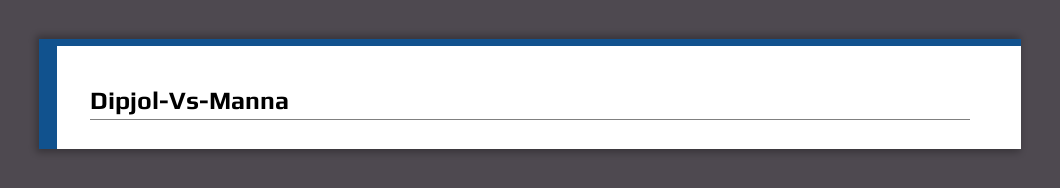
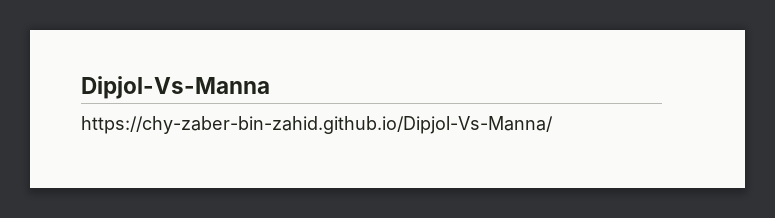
(289, 103) none -> [81,116,553,134] // https://chy-zaber-bin-zahid.github.io/Dipjol-Vs-Manna/

